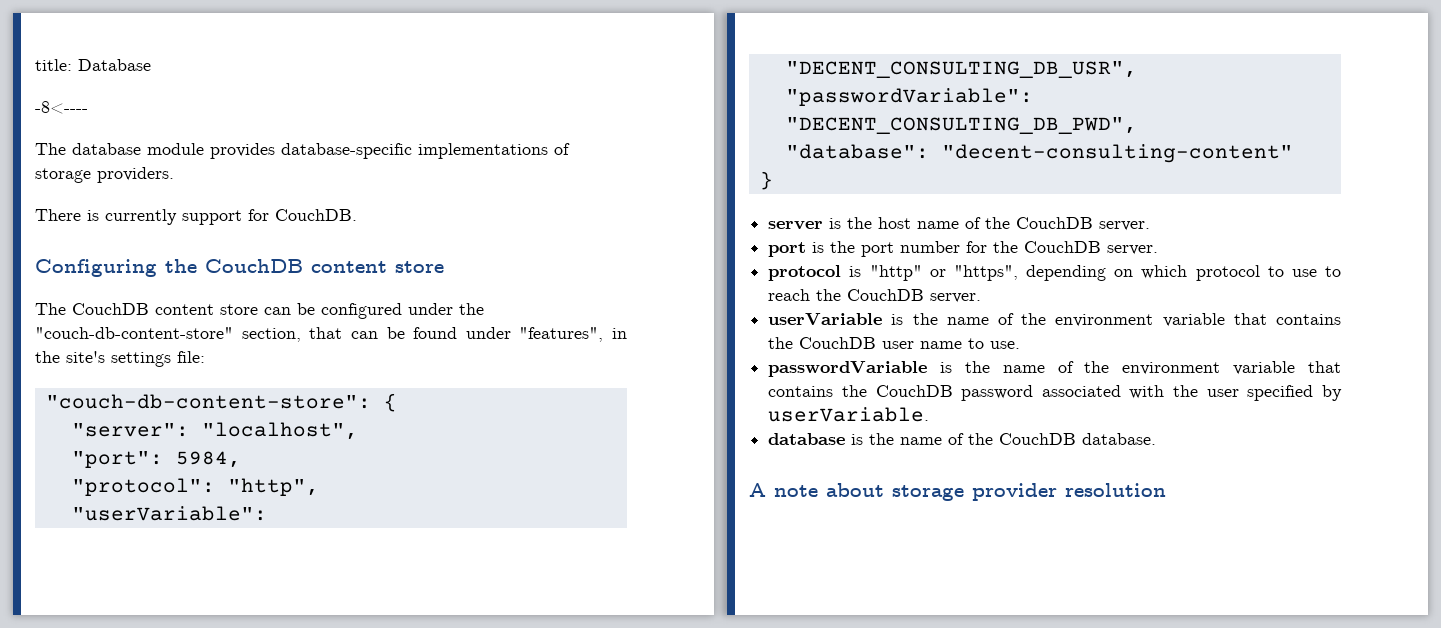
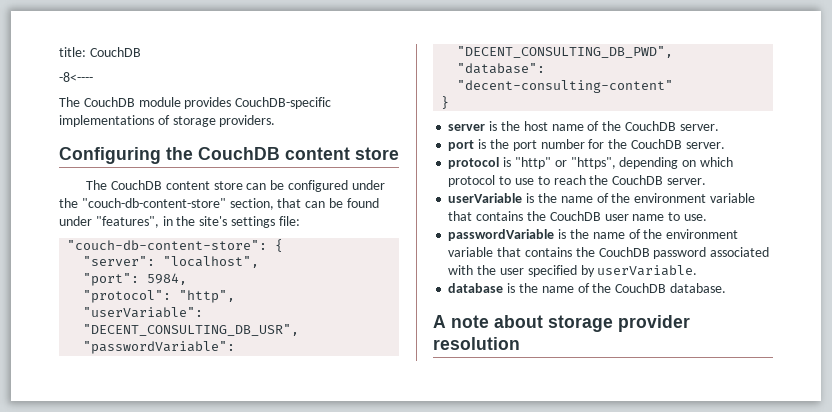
[78,59,151,71] Database -> [89,47,141,57] CouchDB
[72,143,141,155] database -> [83,97,135,107] CouchDB
[281,143,412,159] database-specific -> [235,97,332,109] CouchDB-specific
[35,209,357,225] // There is currently support for CouchDB. -> (276, 121) none

